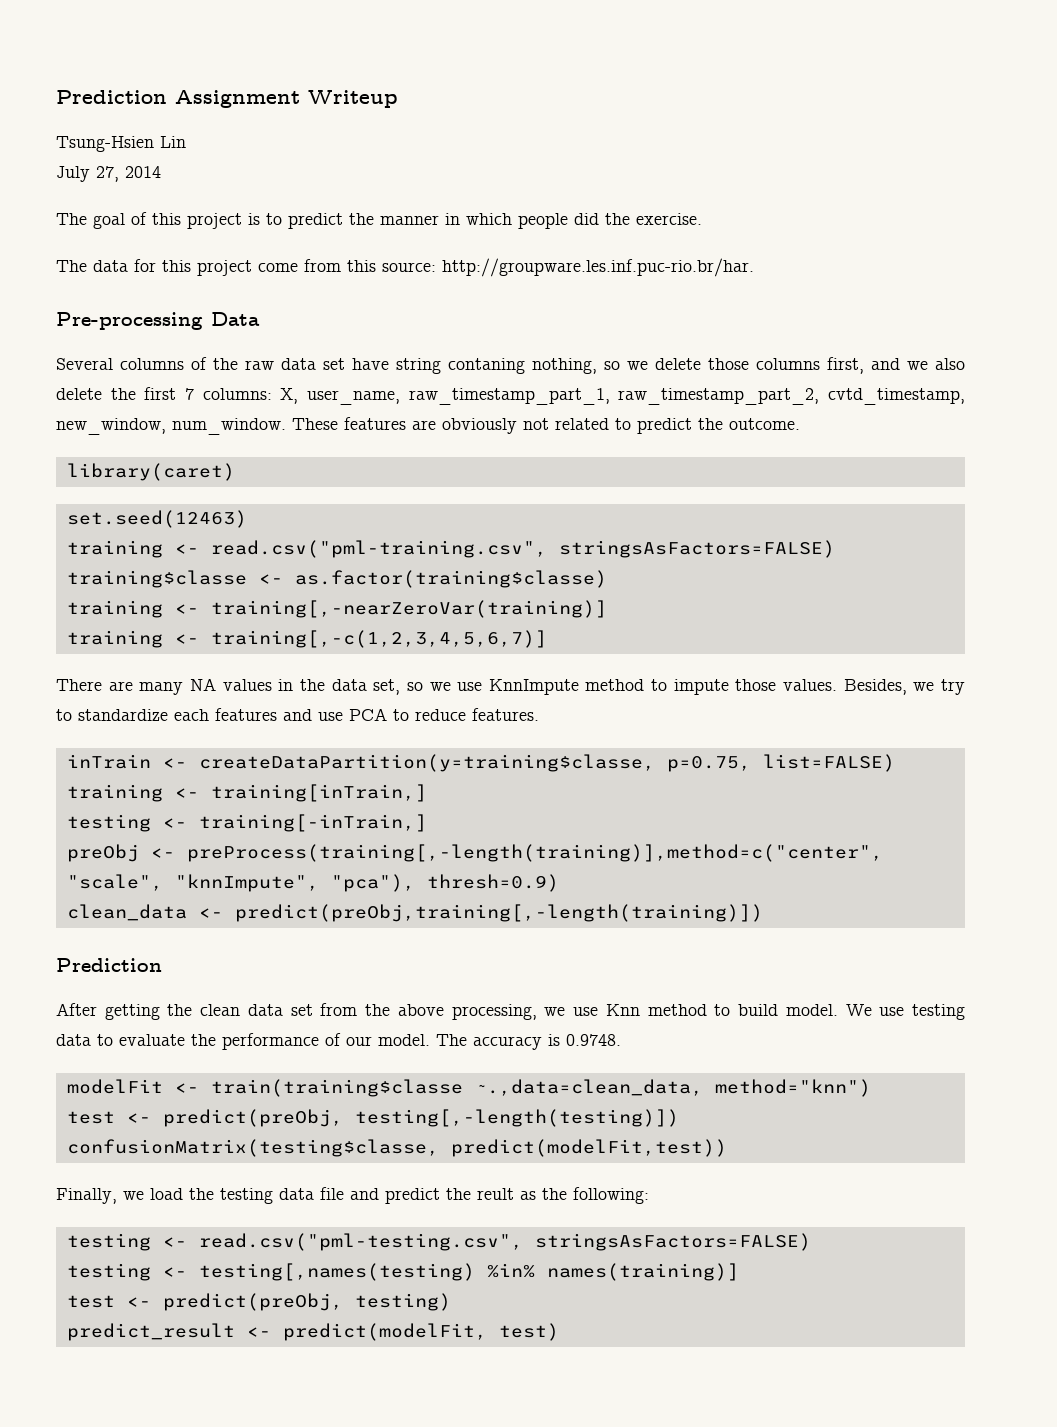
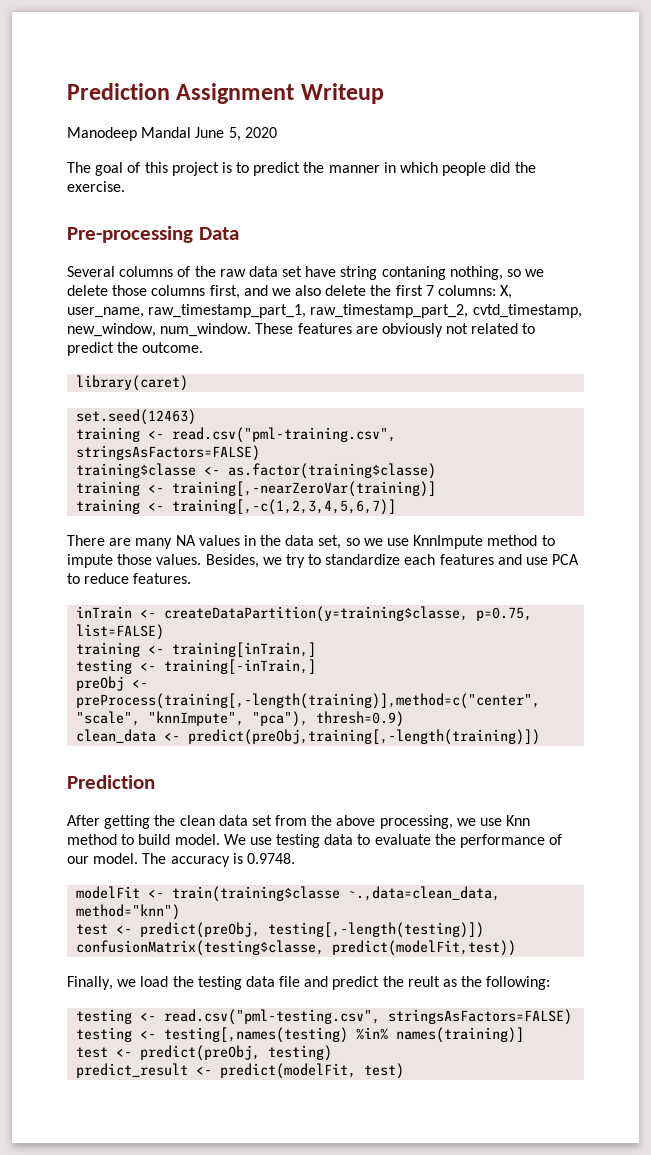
[56,136,186,152] [56,166,161,182] Tsung-Hsien Lin // July 27, 2014 -> [67,127,277,141] Manodeep Mandal June 5, 2020
[56,258,754,277] // The data for this project come from this source: http://groupware.les.inf.puc-rio.br/har. -> (125, 186) none

